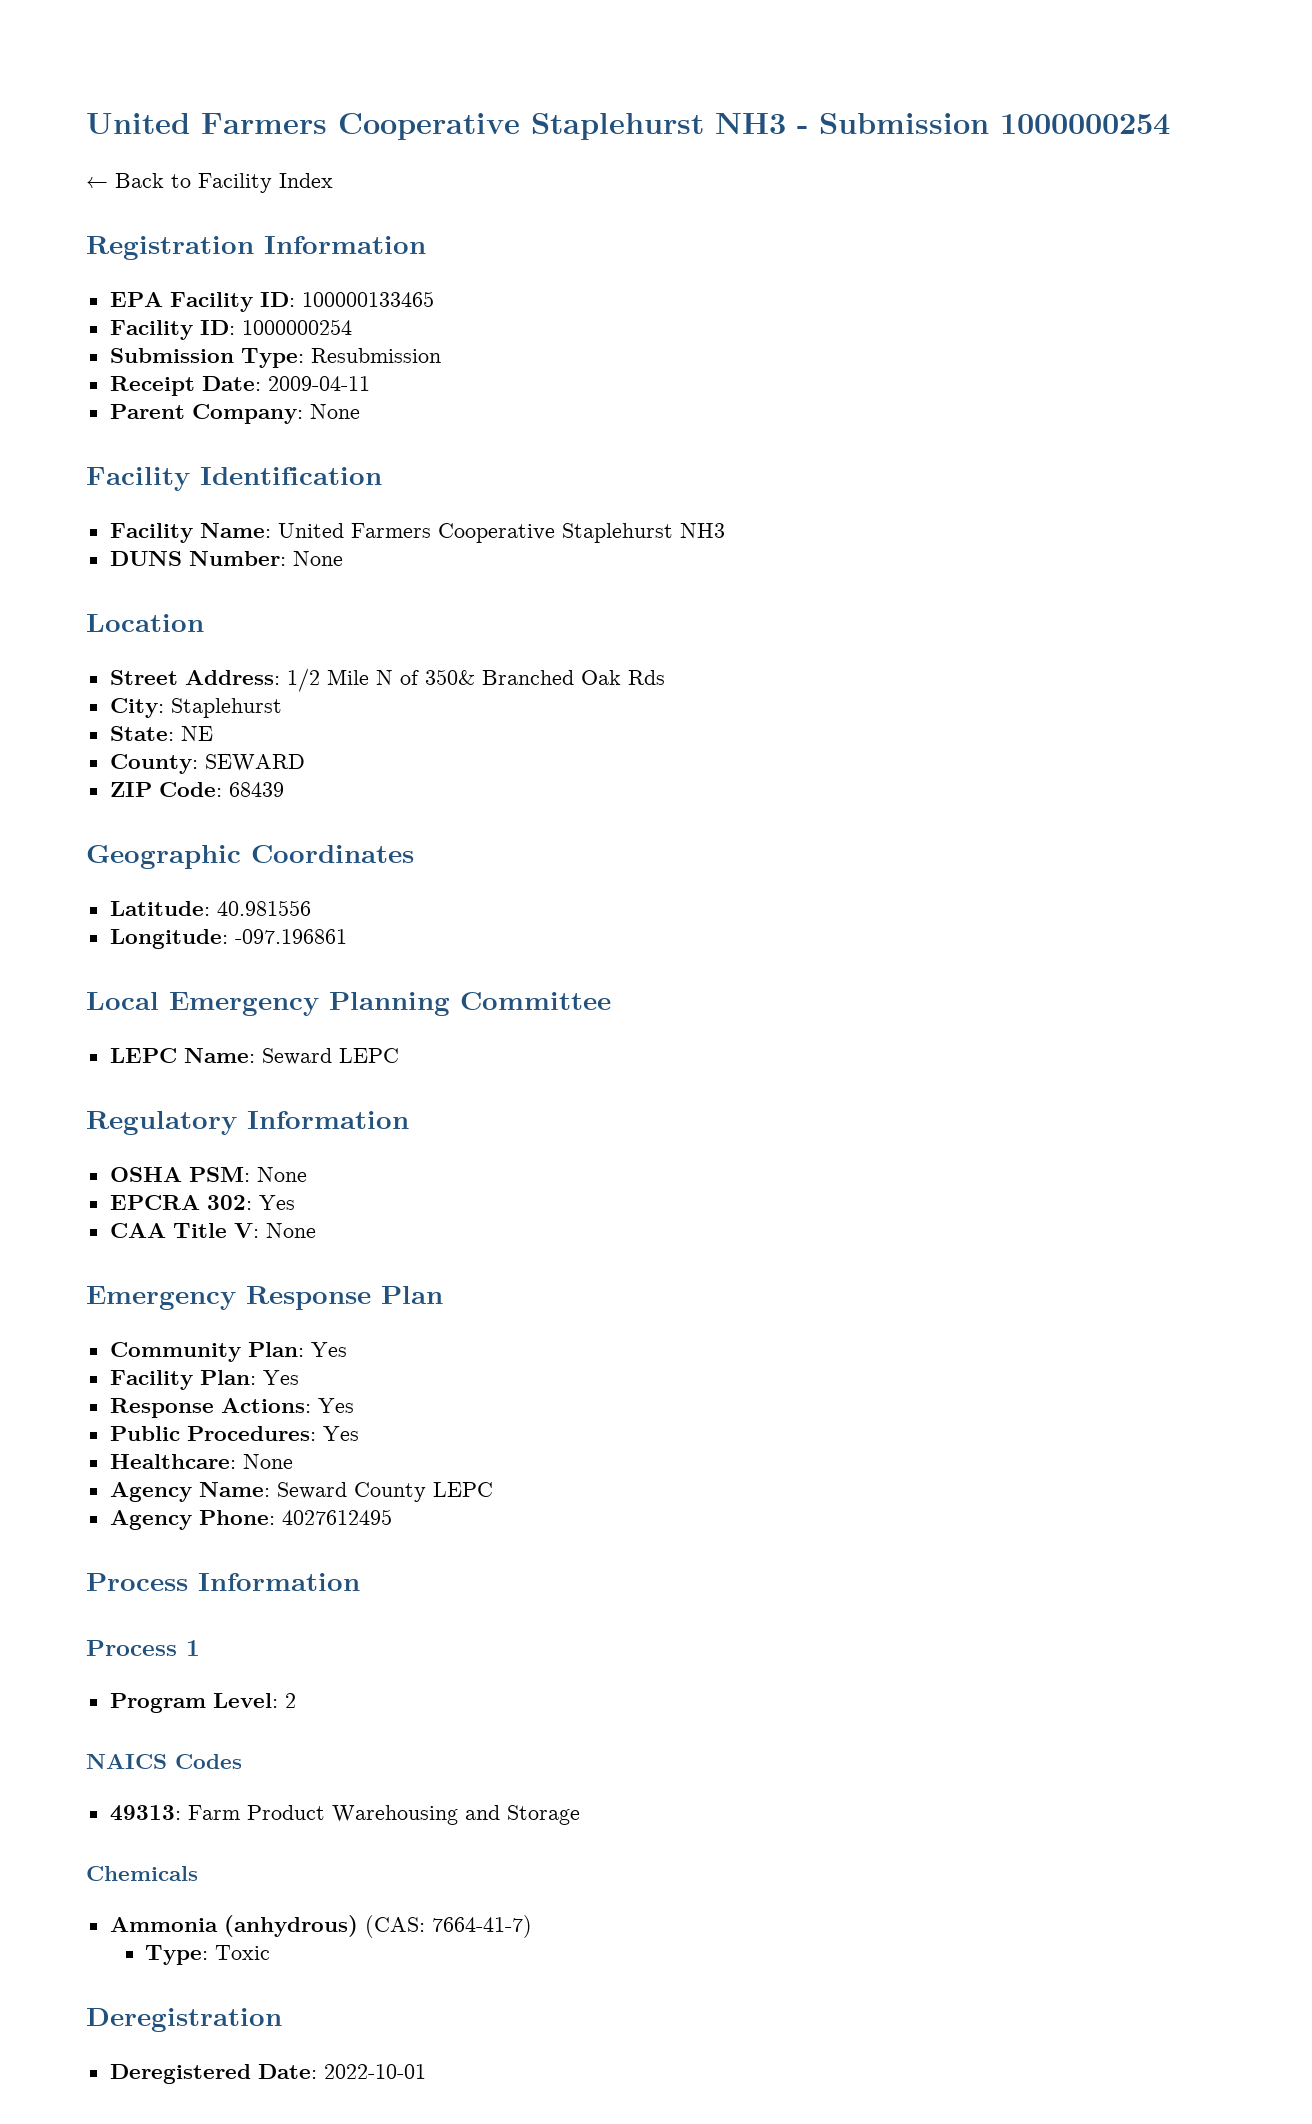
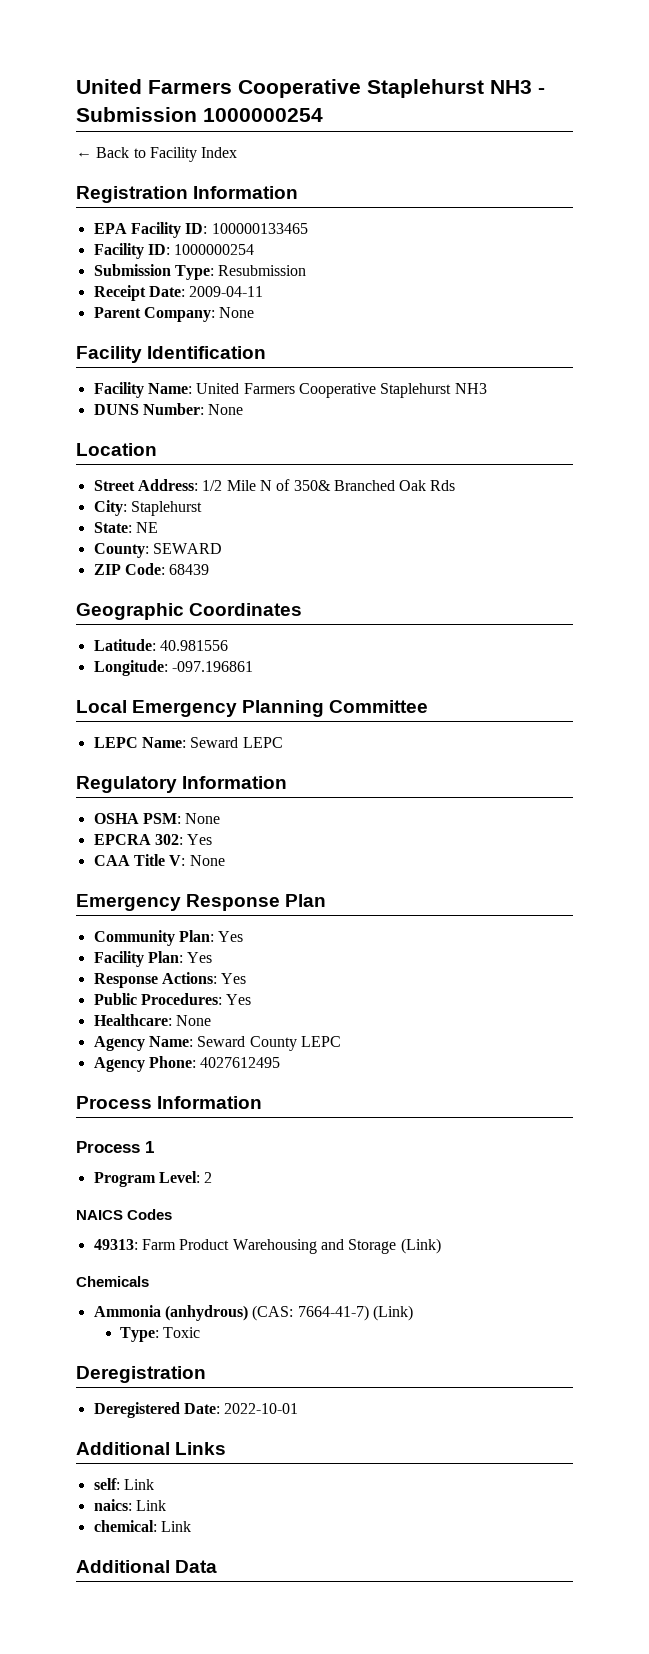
(580, 1815) none -> [400,1238,441,1254] (Link)
(532, 1926) none -> [372,1305,413,1321] (Link)
(426, 2071) none -> [76,1442,227,1455] [93,1478,154,1490] [93,1499,166,1511] [93,1520,191,1532] [76,1560,218,1573] // Additional Links // self: Link // naics: Link // chemical: Link // Additional Data

